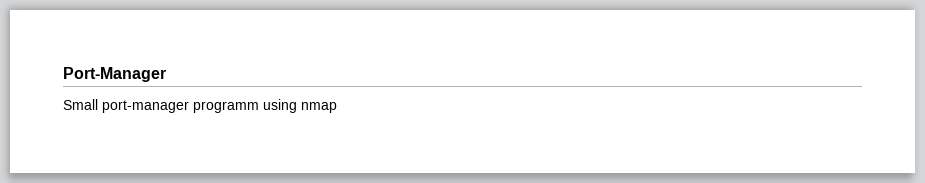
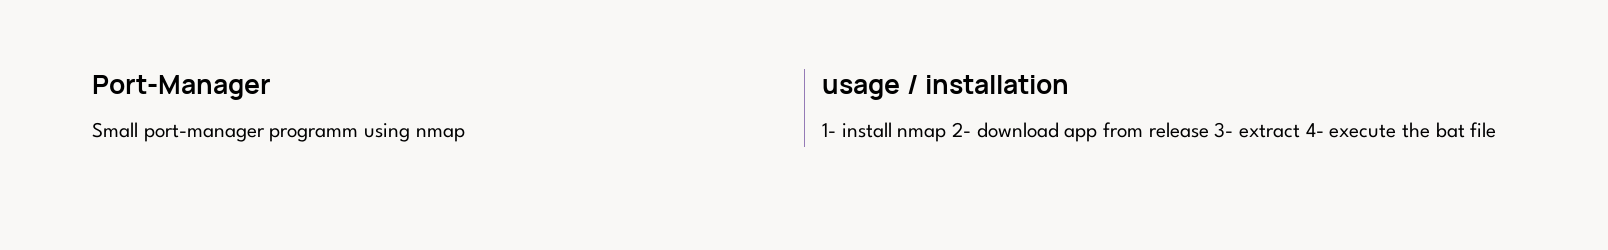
(337, 107) none -> [822,75,1070,100] [822,122,1497,142] // usage / installation // 1- install nmap 2- download app from release 3- extract 4- execute the bat file

